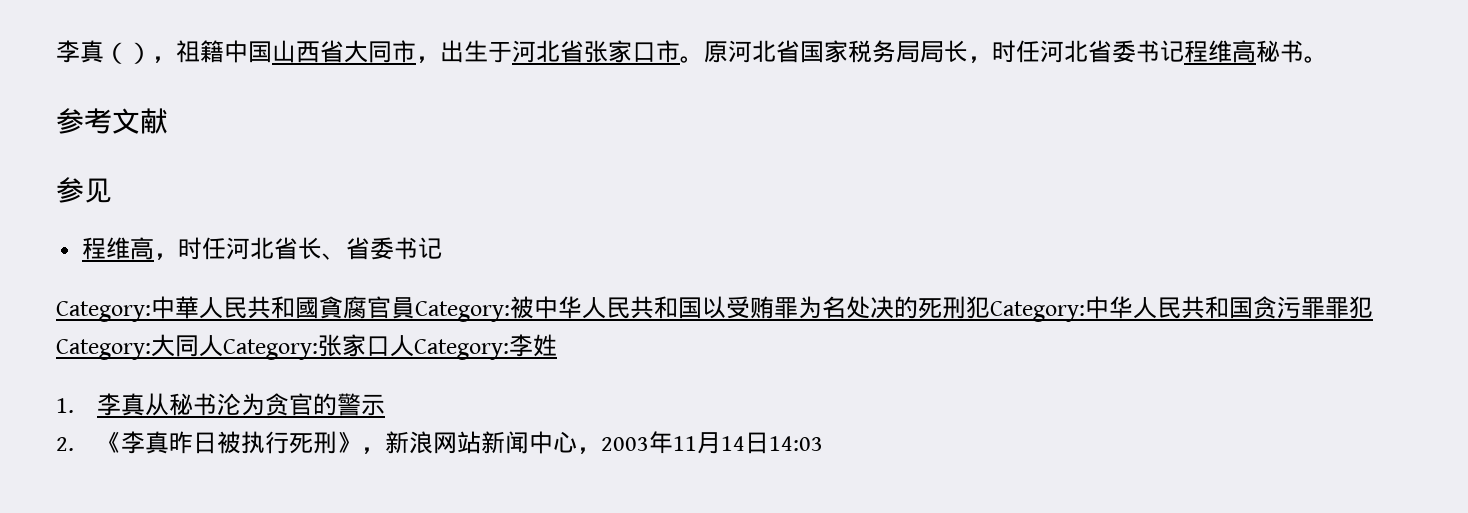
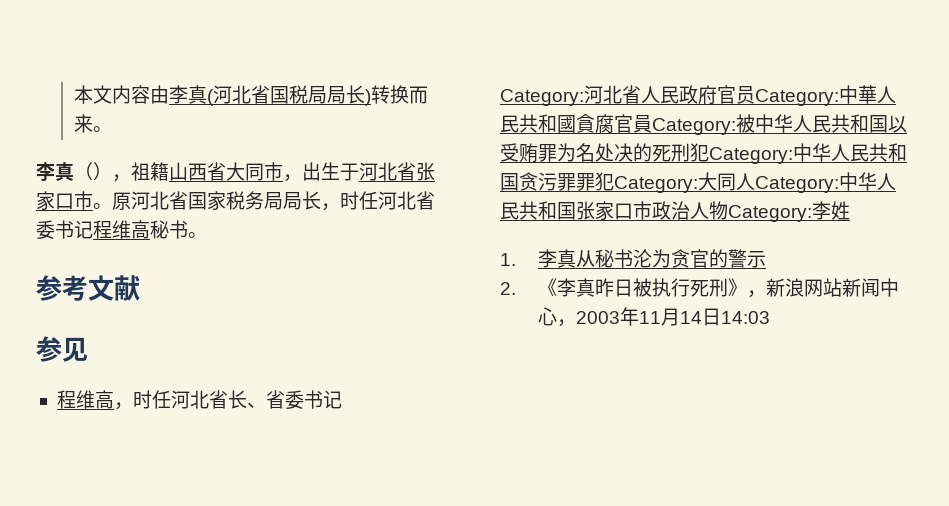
(56, 51) none -> [73,85,428,106] [73,114,112,133] 本文内容由李真(河北省国税局局长)转换而来。 //
[224,40,272,63] 中国 -> (169, 171) none
(151, 311) none -> [584,85,839,106] 河北省人民政府官员Category:
[318,334,414,357] 张家口人 -> [839,172,896,191] [500,201,728,221] 中华人民共和国张家口市政治人物

